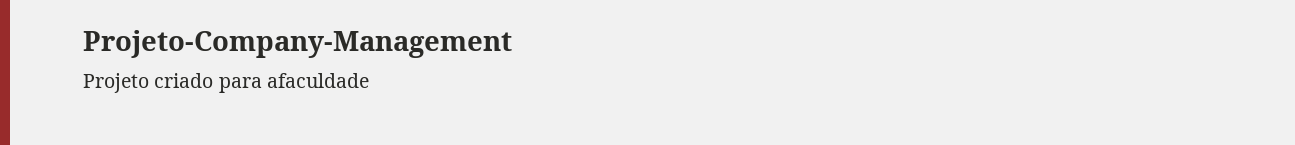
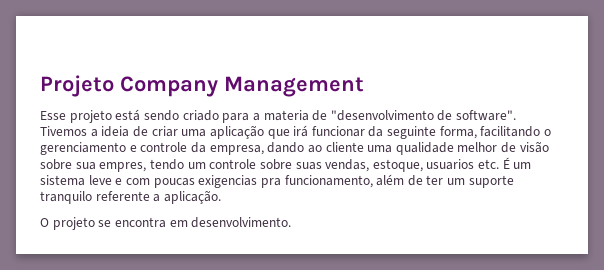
[83,30,512,58] [83,73,369,93] Projeto-Company-Management // Projeto criado para afaculdade -> [40,75,364,97] [40,109,517,123] [40,125,552,139] [40,141,549,155] [40,157,532,172] [40,174,514,188] [40,190,221,204] [40,217,292,230] Projeto Company Management // Esse projeto está sendo criado para a materia de "desenvolvimento de software". Tivemos a ideia de criar uma aplicação que irá funcionar da seguinte forma, facilitando o gerenciamento e controle da empresa, dando ao cliente uma qualidade melhor de visão sobre sua empres, tendo um controle sobre suas vendas, estoque, usuarios etc. É um sistema leve e com poucas exigencias pra funcionamento, além de ter um suporte tranquilo referente a aplicação. // O projeto se encontra em desenvolvimento.

